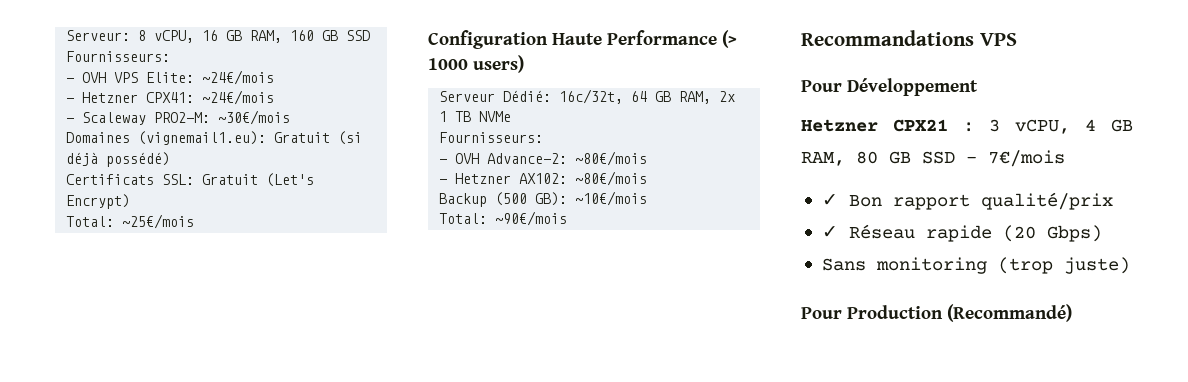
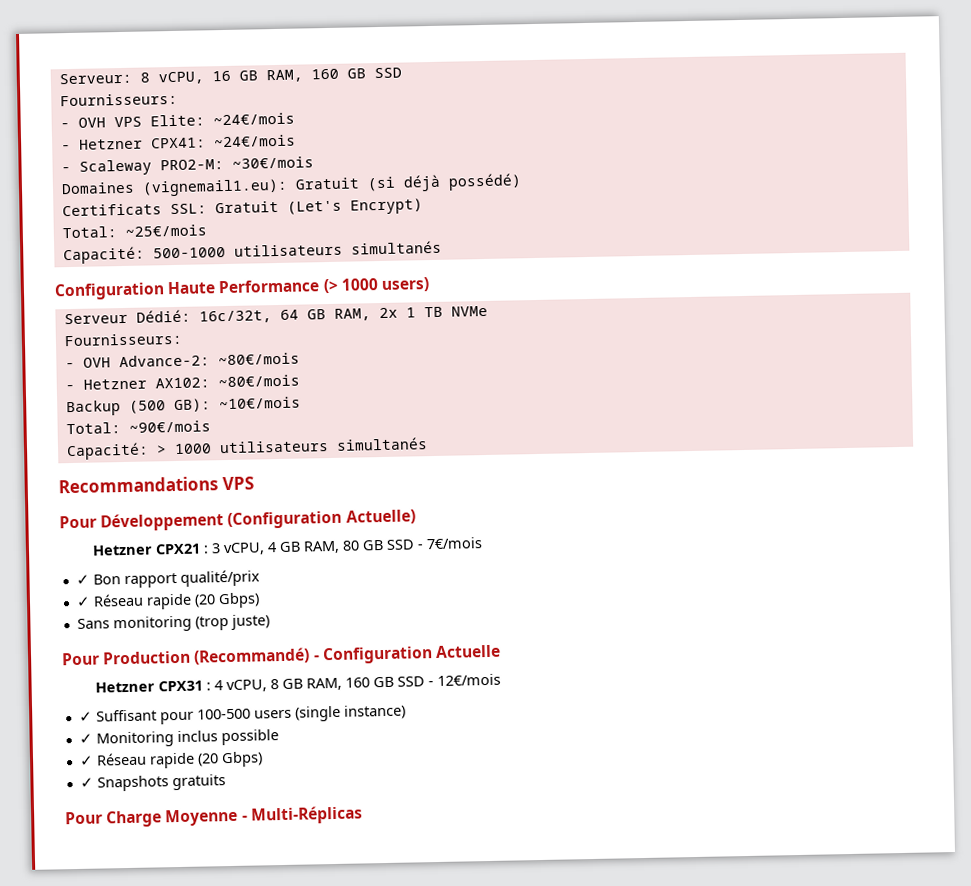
(195, 221) none -> [62,240,442,265] // Capacité: 500-1000 utilisateurs simultanés
(568, 218) none -> [65,437,428,461] // Capacité: > 1000 utilisateurs simultanés
(979, 87) none -> [227,509,416,530] (Configuration Actuelle)
(1073, 313) none -> [313,644,501,665] [95,673,502,693] [78,704,406,725] [78,729,279,748] [78,751,263,769] [79,774,226,792] [65,805,363,828] - Configuration Actuelle // Hetzner CPX31 : 4 vCPU, 8 GB RAM, 160 GB SSD - 12€/mois // ✓ Suffisant pour 100-500 users (single instance) // ✓ Monitoring inclus possible // ✓ Réseau rapide (20 Gbps) // ✓ Snapshots gratuits // Pour Charge Moyenne - Multi-Réplicas

